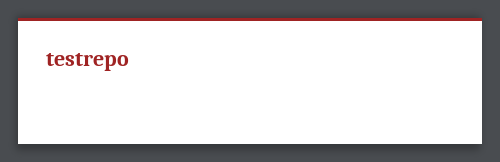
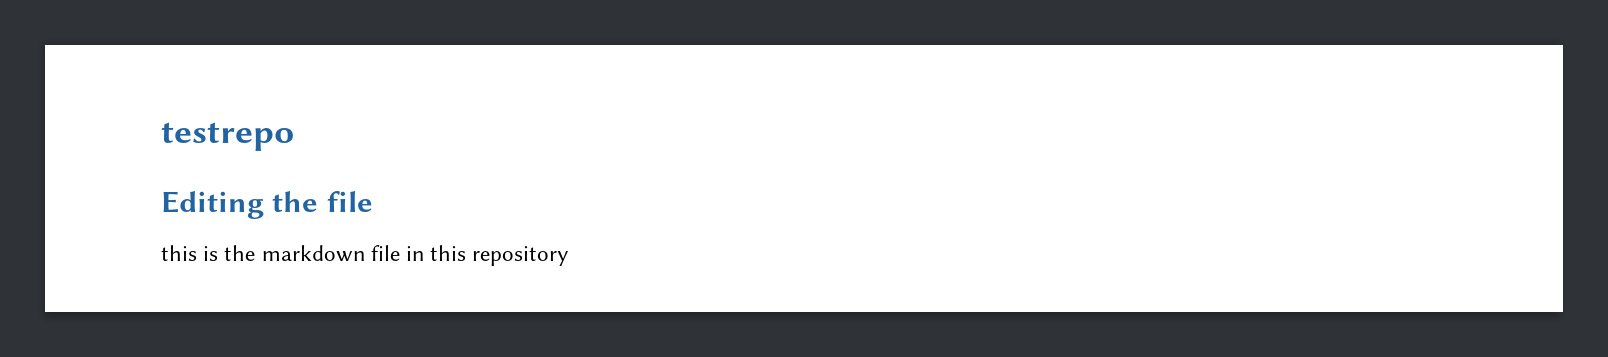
(129, 62) none -> [161,191,373,219] [161,245,570,266] // Editing the file // this is the markdown file in this repository

